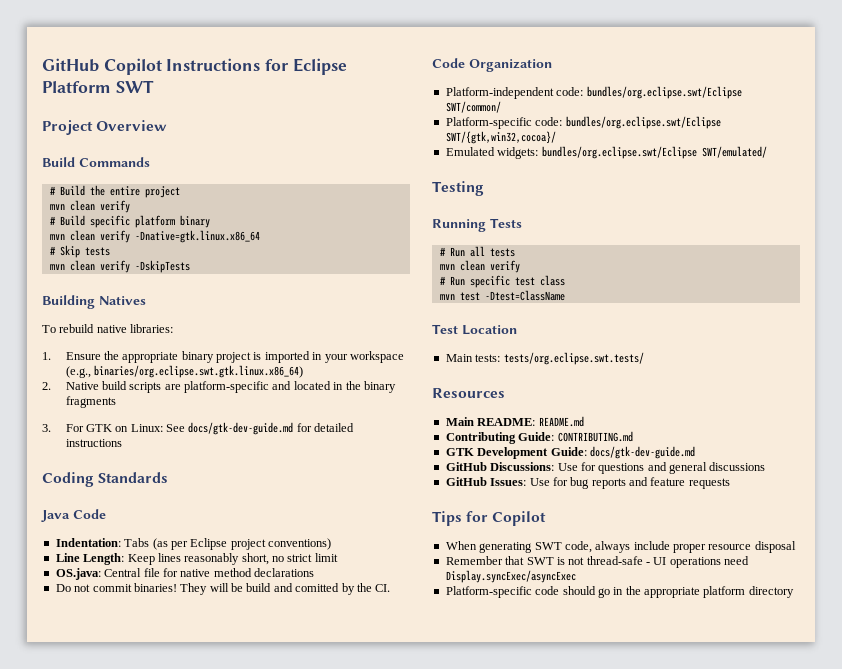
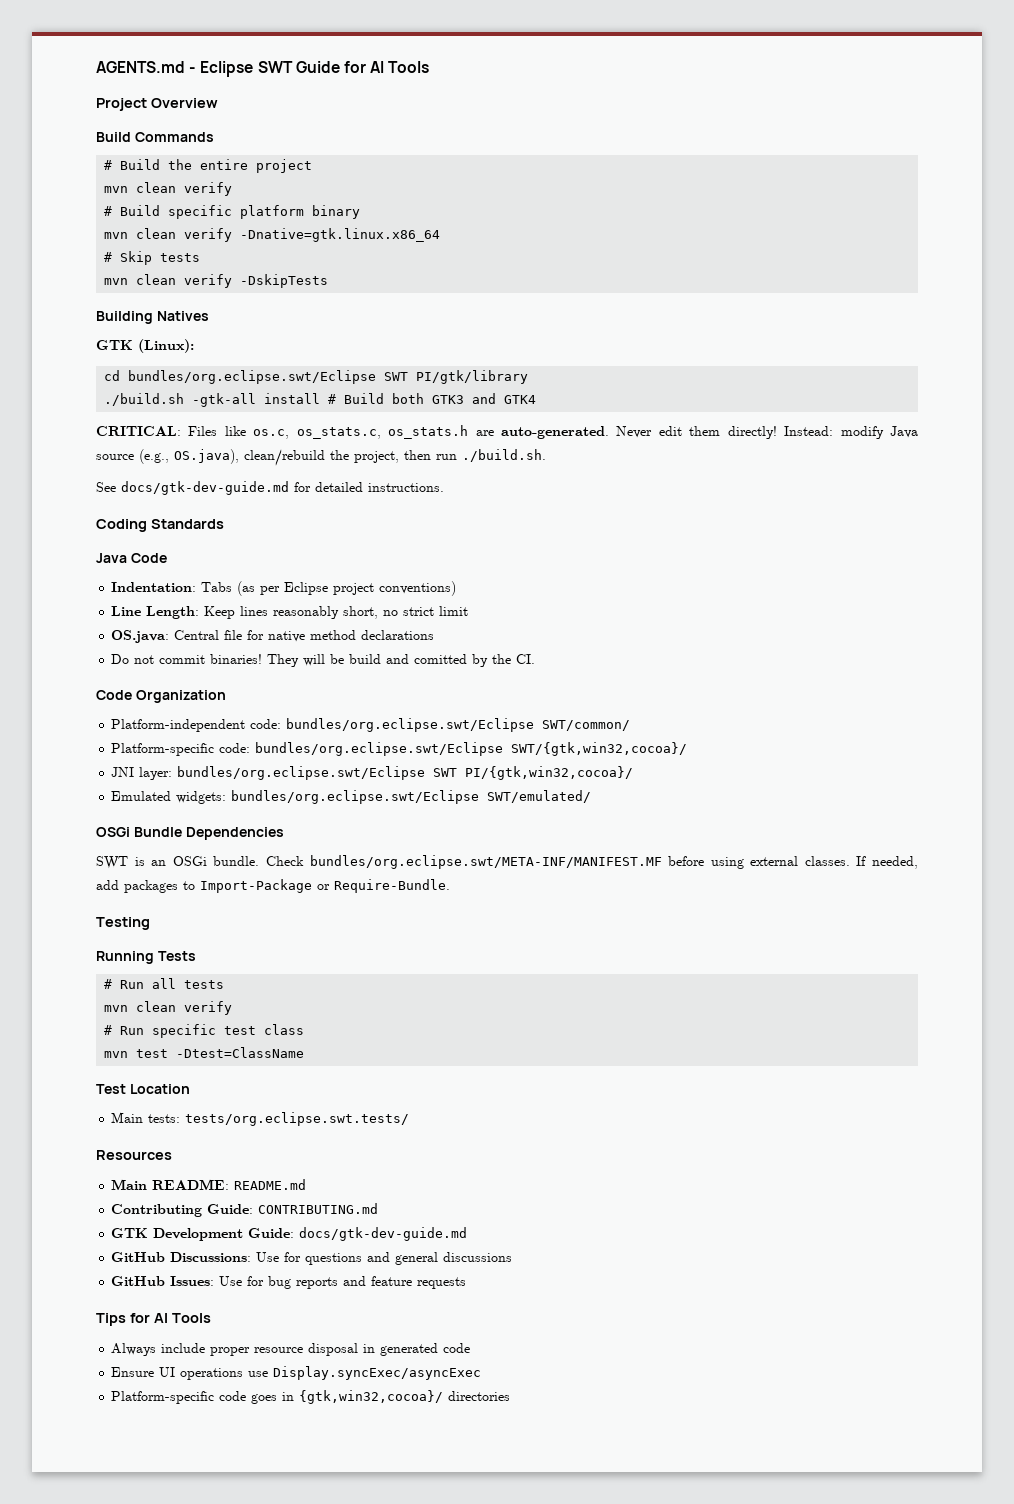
[42,58,347,75] [42,80,154,93] GitHub Copilot Instructions for Eclipse Platform SWT -> [96,61,430,77] AGENTS.md - Eclipse SWT Guide for AI Tools
[42,324,174,333] [42,351,404,363] [65,365,303,378] [42,381,396,393] [65,396,116,408] [42,424,163,432] To rebuild native libraries: // 1. Ensure the appropriate binary project is imported in your workspace (e.g., binaries/org.eclipse.swt.gtk.linux.x86_64) // 2. Native build scripts are platform-specific and located in the binary fragments // 3. For GTK on Linux: -> [96,339,194,353] [104,370,529,384] [104,393,537,407] [96,425,919,439] [96,449,546,466] GTK (Linux): // cd bundles/org.eclipse.swt/Eclipse SWT PI/gtk/library // ./build.sh -gtk-all install # Build both GTK3 and GTK4 // CRITICAL: Files like os.c, os_stats.c, os_stats.h are auto-generated. Never edit them directly! Instead: modify Java source (e.g., OS.java), clean/rebuild the project, then run ./build.sh. //
[65,439,122,447] instructions -> [368,483,444,492] instructions.
(556, 137) none -> [111,766,634,780] // JNI layer: bundles/org.eclipse.swt/Eclipse SWT PI/{gtk,win32,cocoa}/
(767, 152) none -> [96,827,284,840] [96,855,919,869] [96,879,450,893] // OSGi Bundle Dependencies // SWT is an OSGi bundle. Check bundles/org.eclipse.swt/META-INF/MANIFEST.MF before using external classes. If needed, add packages to Import-Package or Require-Bundle.
[492,511,547,526] [445,541,796,553] [445,556,650,565] Copilot // When generating SWT code, always include proper resource disposal // Remember that SWT is not thread-safe - -> [153,1313,211,1323] [111,1343,471,1356] [111,1367,155,1377] AI Tools // Always include proper resource disposal in generated code // Ensure
[724,556,750,565] need -> [248,1371,269,1377] use
[562,586,794,598] should go in the appropriate platform directory -> [251,1390,511,1404] goes in {gtk,win32,cocoa}/ directories

